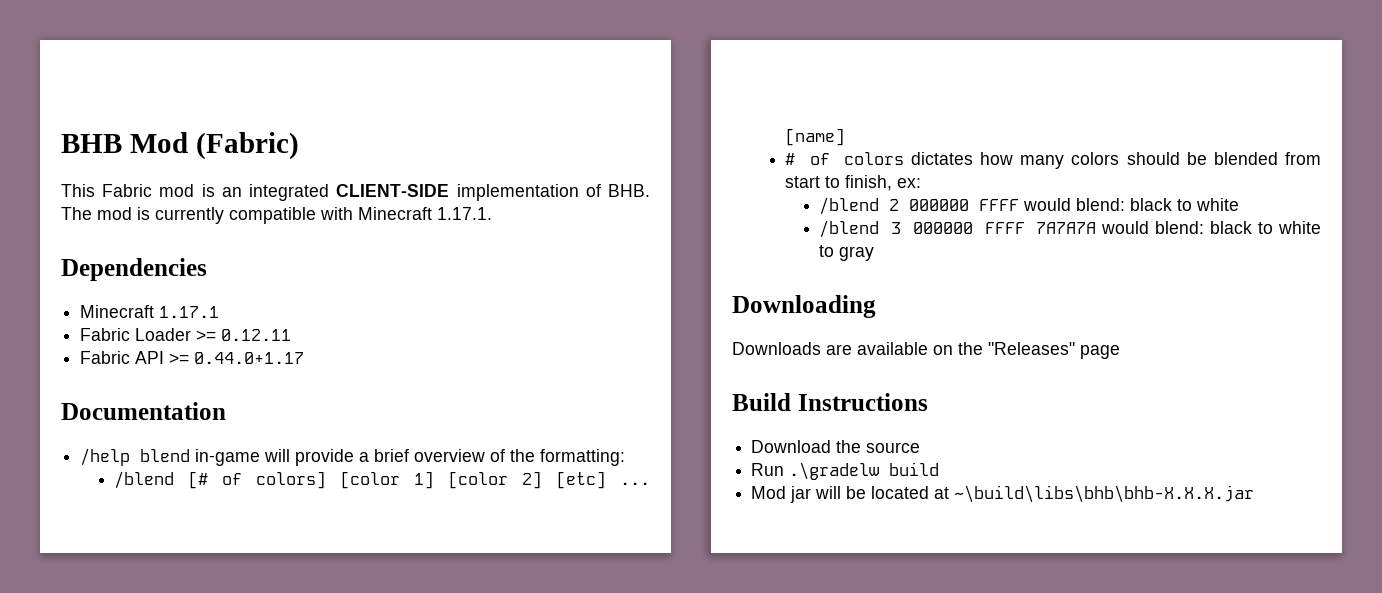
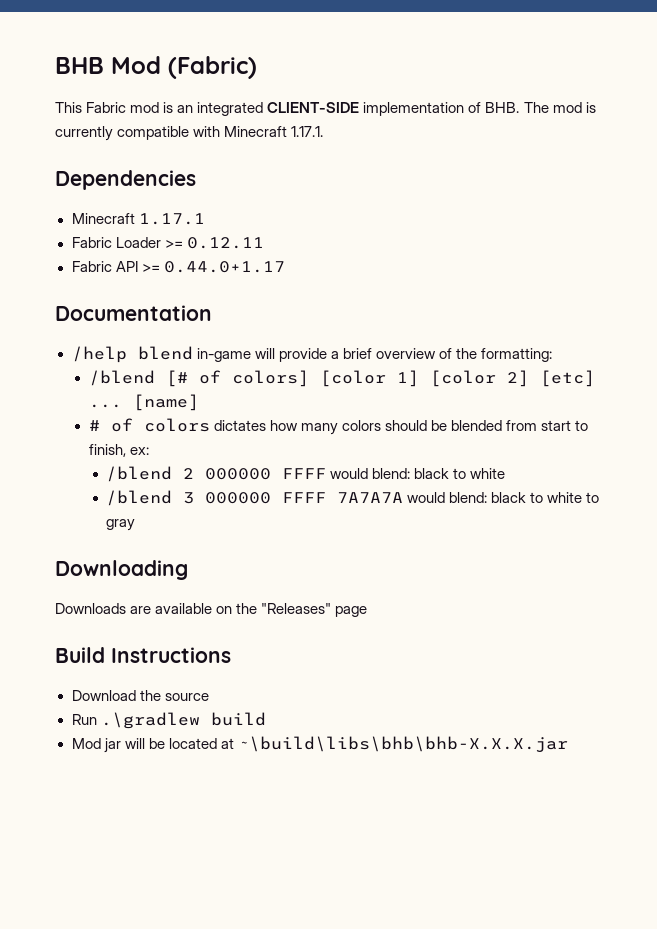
[789,462,880,480] .\gradelw -> [100,712,200,729] .\gradlew

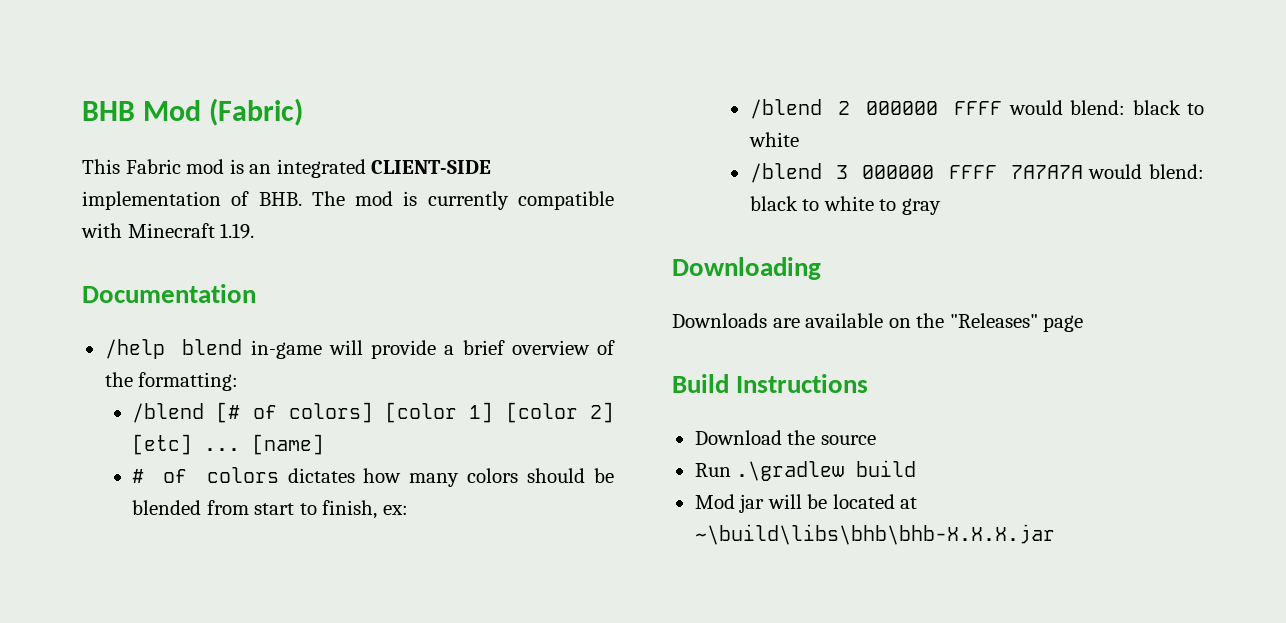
[291,126,324,137] [55,170,196,190] [71,213,205,225] [71,237,264,249] [71,261,285,273] 1.17.1. // Dependencies // Minecraft 1.17.1 // Fabric Loader >= 0.12.11 // Fabric API >= 0.44.0+1.17 -> [220,223,255,239] 1.19.

